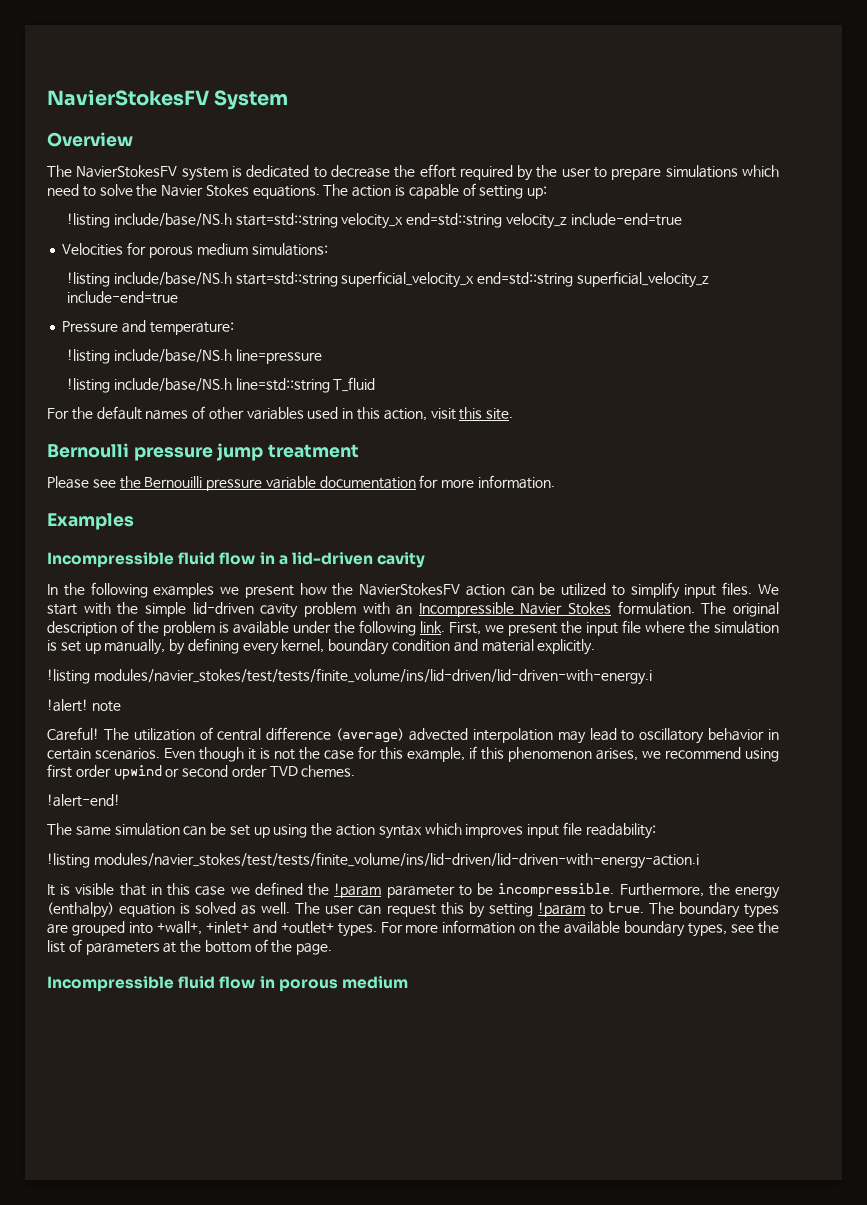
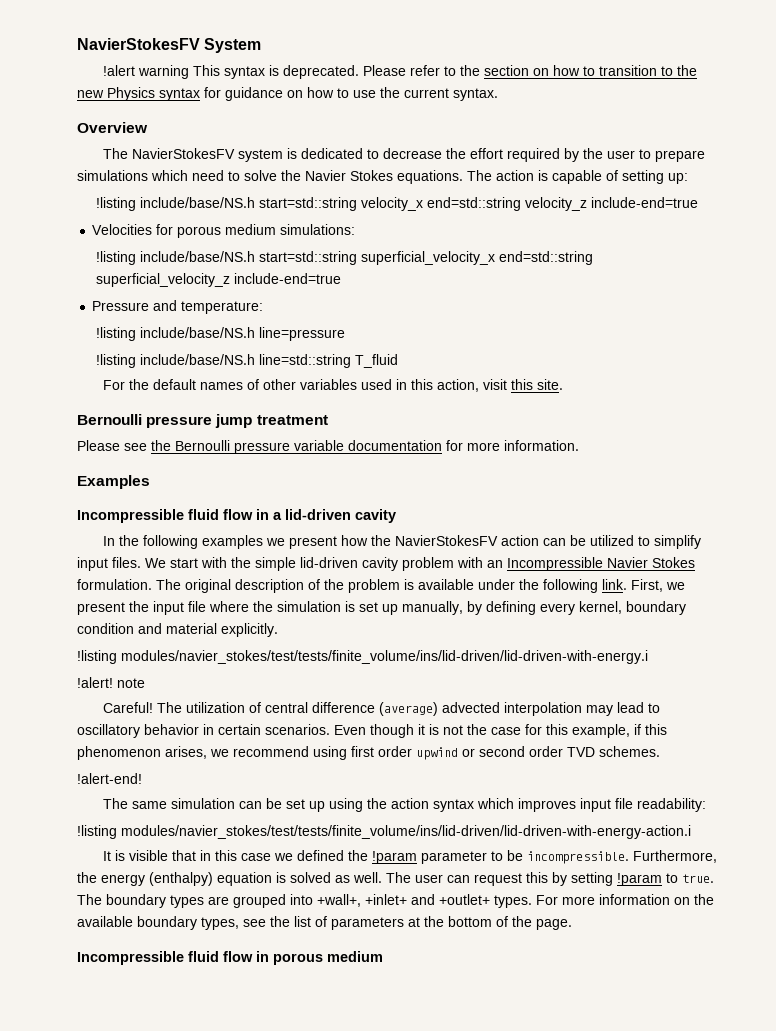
(289, 100) none -> [103,65,698,79] [77,87,498,101] // !alert warning This syntax is deprecated. Please refer to the section on how to transition to the new Physics syntax for guidance on how to use the current syntax.
[144,476,203,488] Bernouilli -> [175,440,230,451] Bernoulli
[301,765,356,777] chemes. -> [599,746,660,757] schemes.

